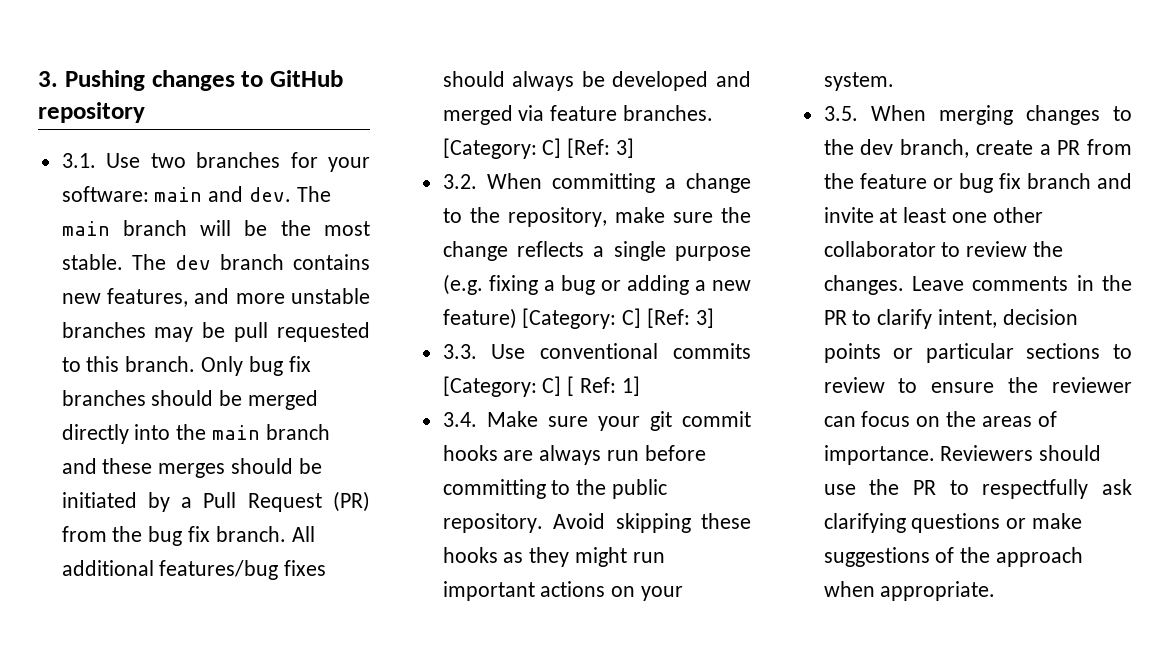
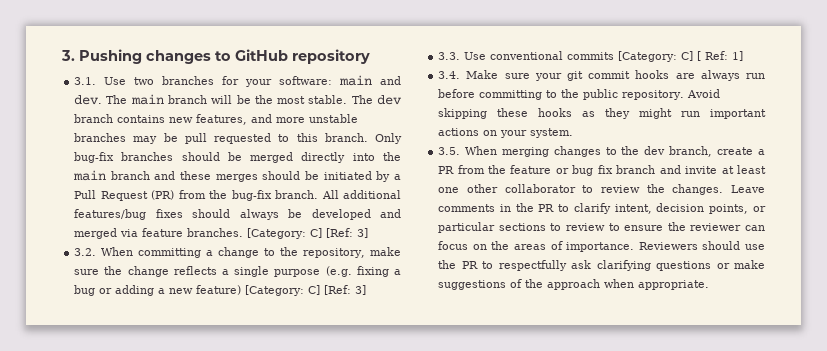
[248,356,311,376] bug fix -> [74,152,115,163] bug-fix
[148,526,211,546] bug fix -> [231,190,272,201] bug-fix
[823,343,881,363] points -> [709,204,749,214] points,

